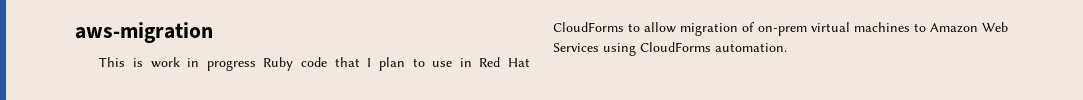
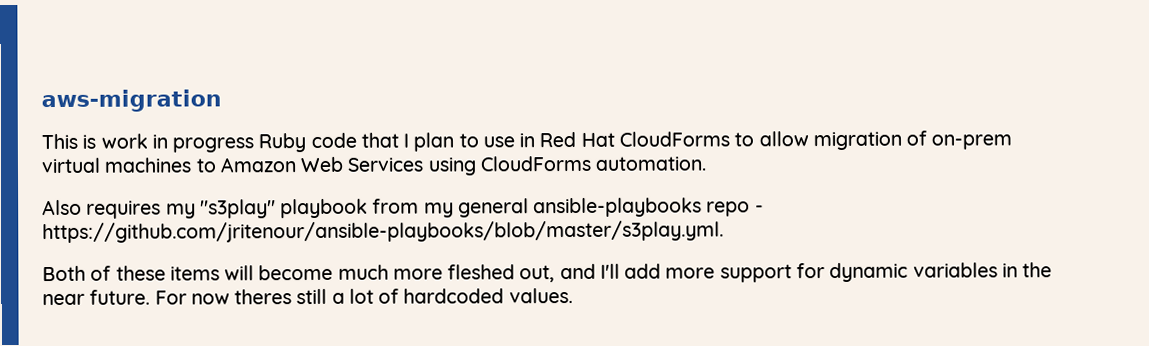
(787, 47) none -> [42,197,764,219] [42,220,724,244] [42,262,1053,283] [42,288,573,306] // Also requires my "s3play" playbook from my general ansible-playbooks repo - https://github.com/jritenour/ansible-playbooks/blob/master/s3play.yml. // Both of these items will become much more fleshed out, and I'll add more support for dynamic variables in the near future. For now theres still a lot of hardcoded values.

